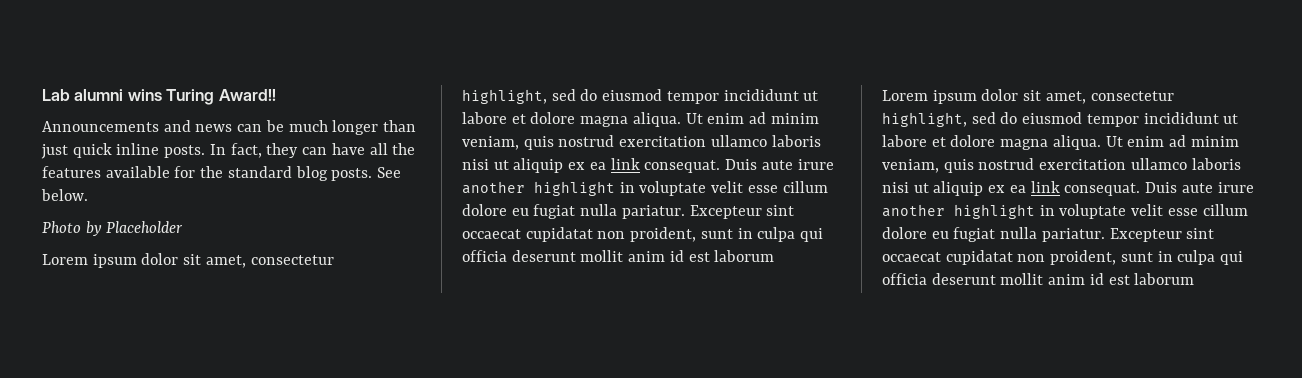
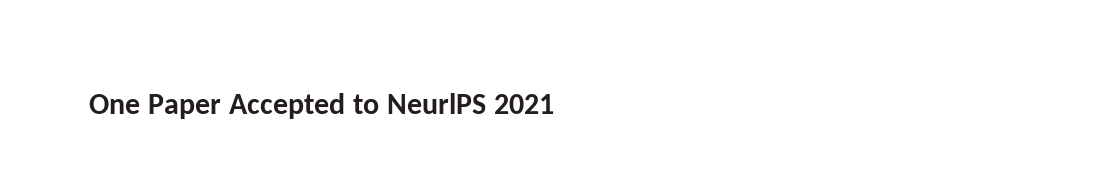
[42,89,276,105] [42,120,417,135] [41,143,416,159] [42,166,402,181] [41,189,88,201] [42,221,184,236] [42,253,334,268] [462,89,819,104] [462,112,819,127] [462,135,821,150] [462,158,834,173] [462,181,828,196] [462,204,795,219] [462,227,824,242] [462,250,775,262] [882,89,1174,104] [882,112,1239,127] [882,135,1239,150] [882,158,1241,173] [882,181,1254,196] [882,204,1248,219] [882,227,1215,242] [882,250,1244,265] [882,273,1195,285] Lab alumni wins Turing Award!! // Announcements and news can be much longer than just quick inline posts. In fact, they can have all the features available for the standard blog posts. See below. // Photo by Placeholder // Lorem ipsum dolor sit amet, consectetur highlight, sed do eiusmod tempor incididunt ut labore et dolore magna aliqua. Ut enim ad minim veniam, quis nostrud exercitation ullamco laboris nisi ut aliquip ex ea link consequat. Duis aute irure another highlight in voluptate velit esse cillum dolore eu fugiat nulla pariatur. Excepteur sint occaecat cupidatat non proident, sunt in culpa qui officia deserunt mollit anim id est laborum // Lorem ipsum dolor sit amet, consectetur highlight, sed do eiusmod tempor incididunt ut labore et dolore magna aliqua. Ut enim ad minim veniam, quis nostrud exercitation ullamco laboris nisi ut aliquip ex ea link consequat. Duis aute irure another highlight in voluptate velit esse cillum dolore eu fugiat nulla pariatur. Excepteur sint occaecat cupidatat non proident, sunt in culpa qui officia deserunt mollit anim id est laborum -> [89,93,554,119] One Paper Accepted to NeurlPS 2021

